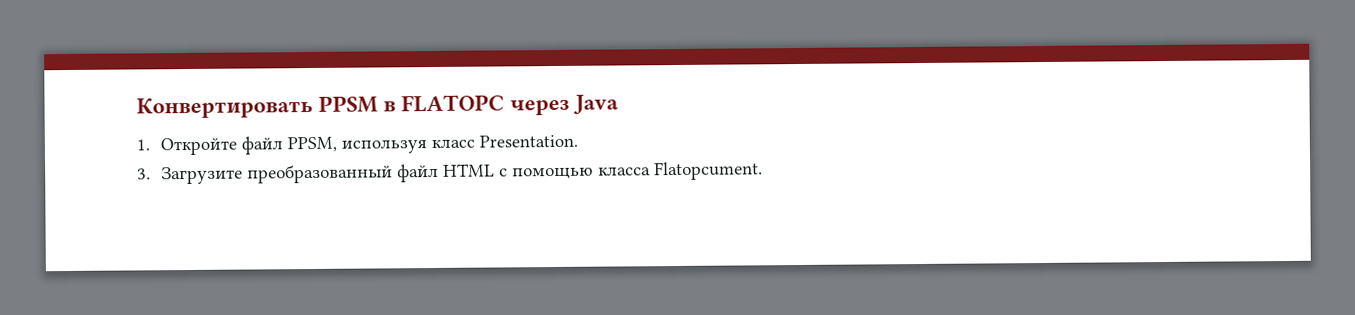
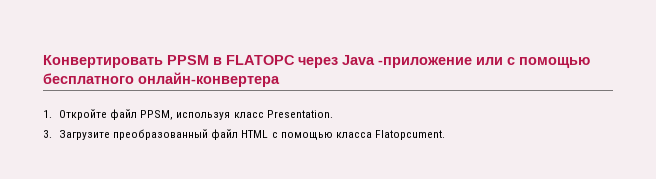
(620, 104) none -> [378,57,590,68] [43,72,280,87] -приложение или с помощью бесплатного онлайн-конвертера

